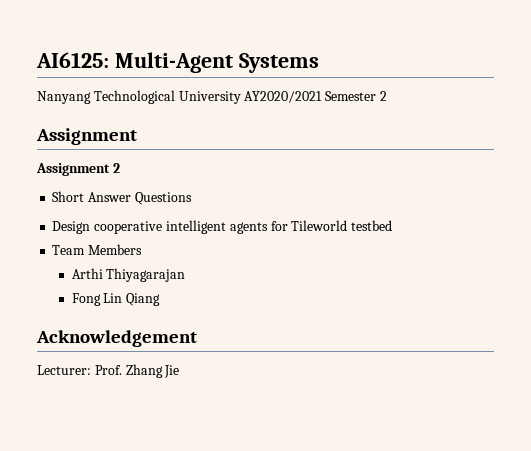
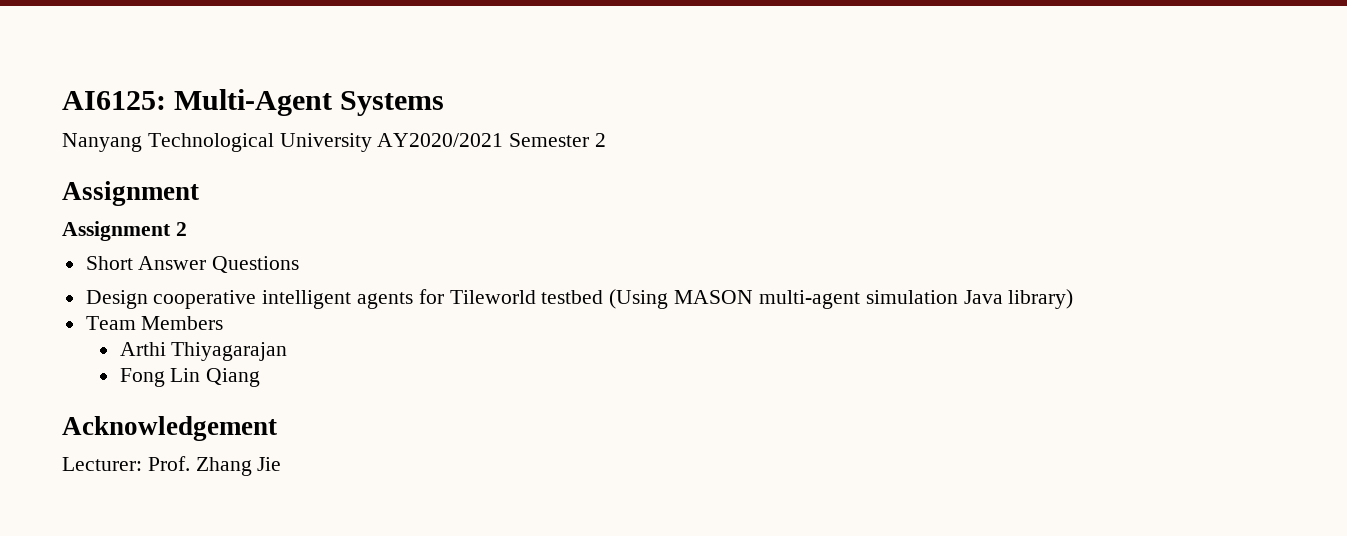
(393, 225) none -> [609,289,1074,309] (Using MASON multi-agent simulation Java library)

